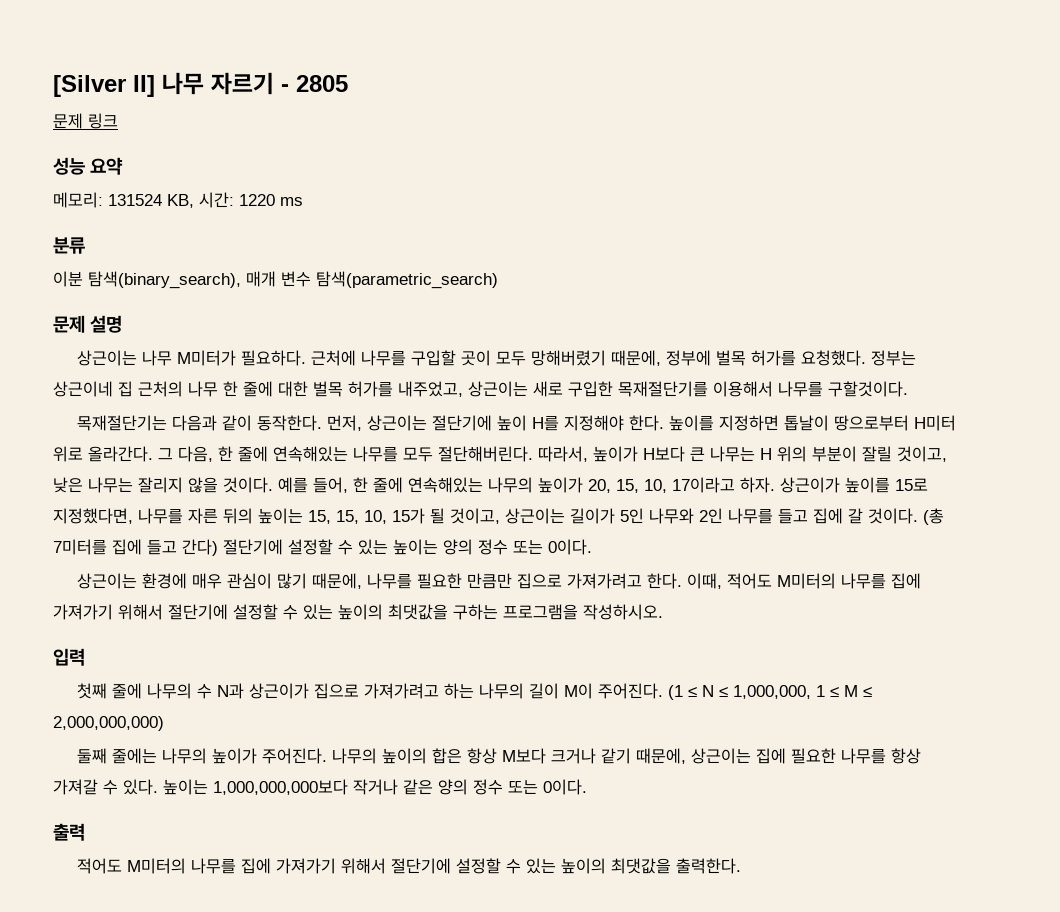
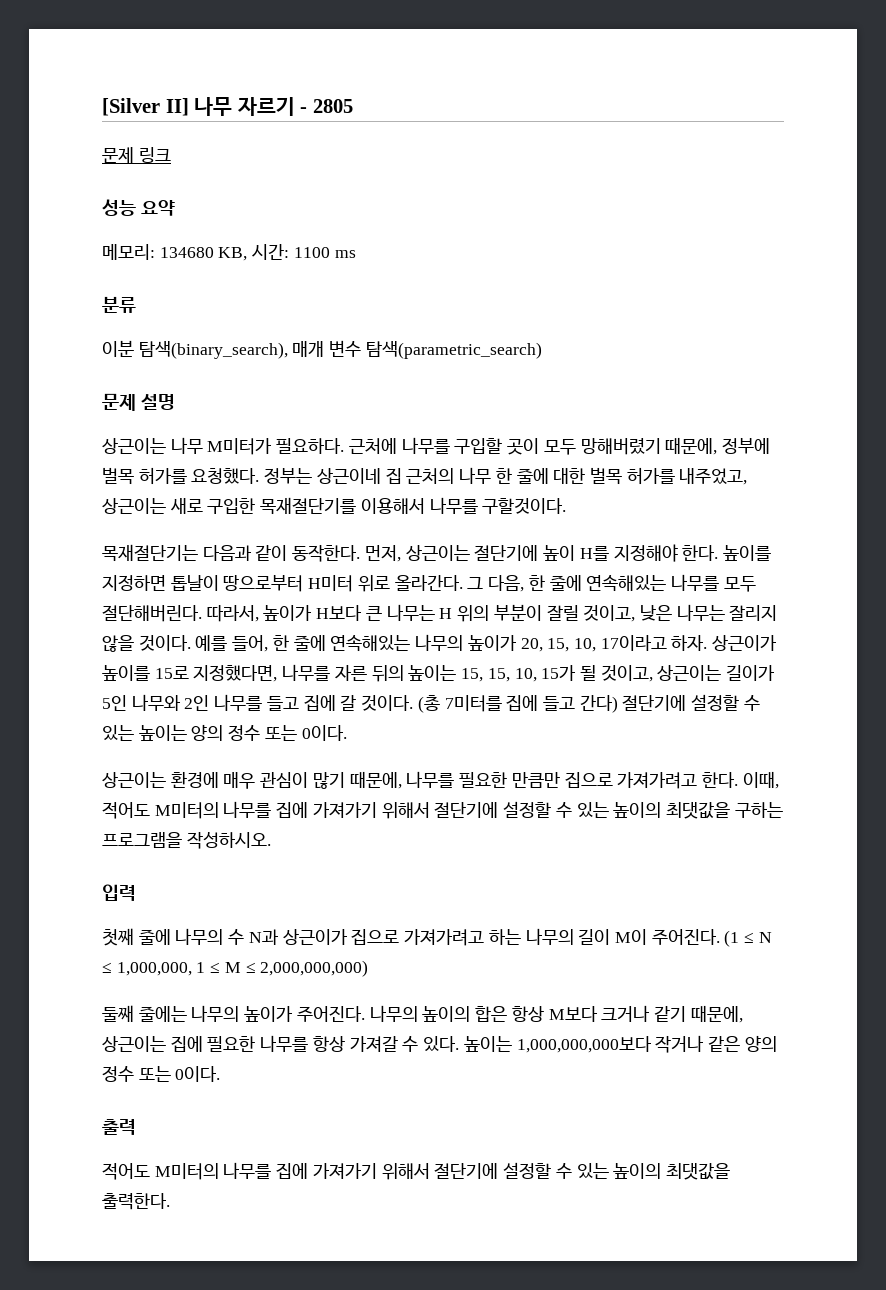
[108,194,162,206] 131524 -> [159,247,214,258] 134680
[239,194,275,206] 1220 -> [293,247,330,258] 1100

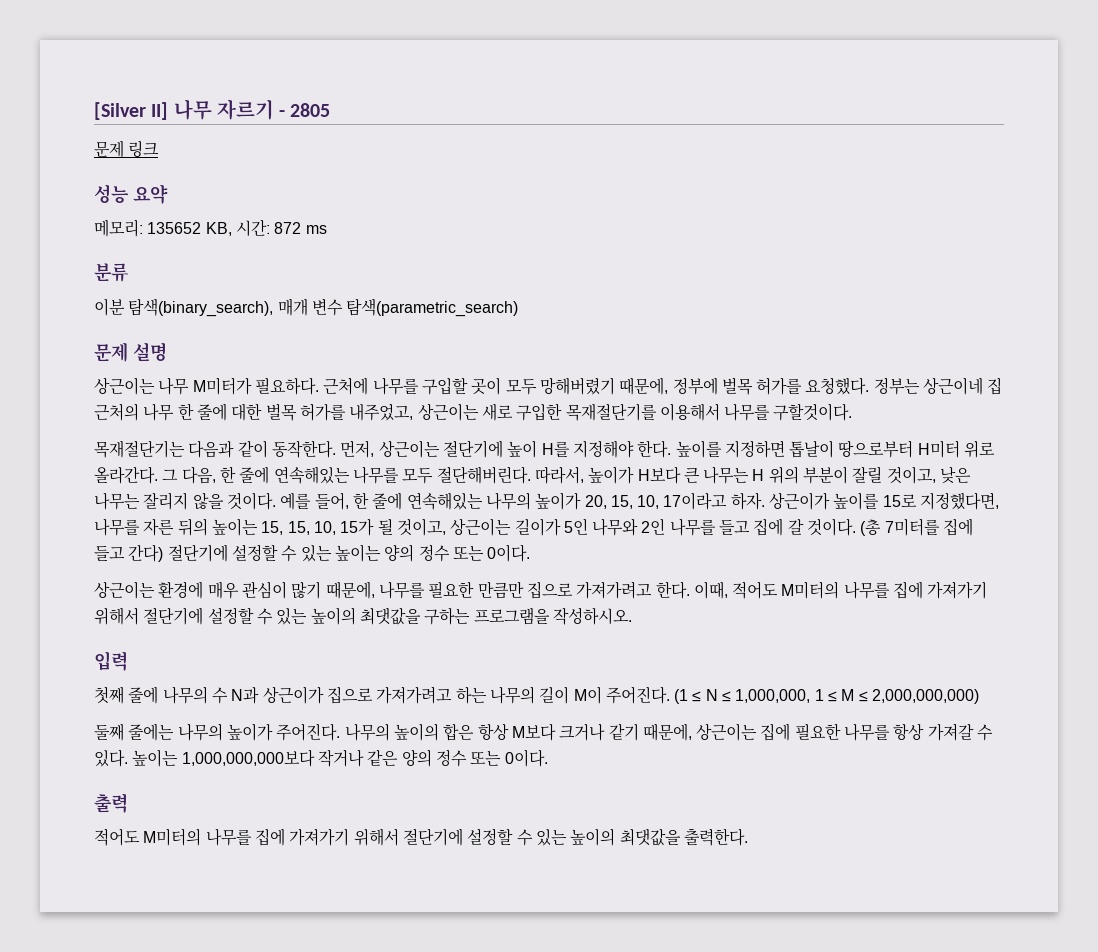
[159,247,214,258] 134680 -> [147,222,202,234] 135652
[293,247,330,258] 1100 -> [274,222,302,234] 872

